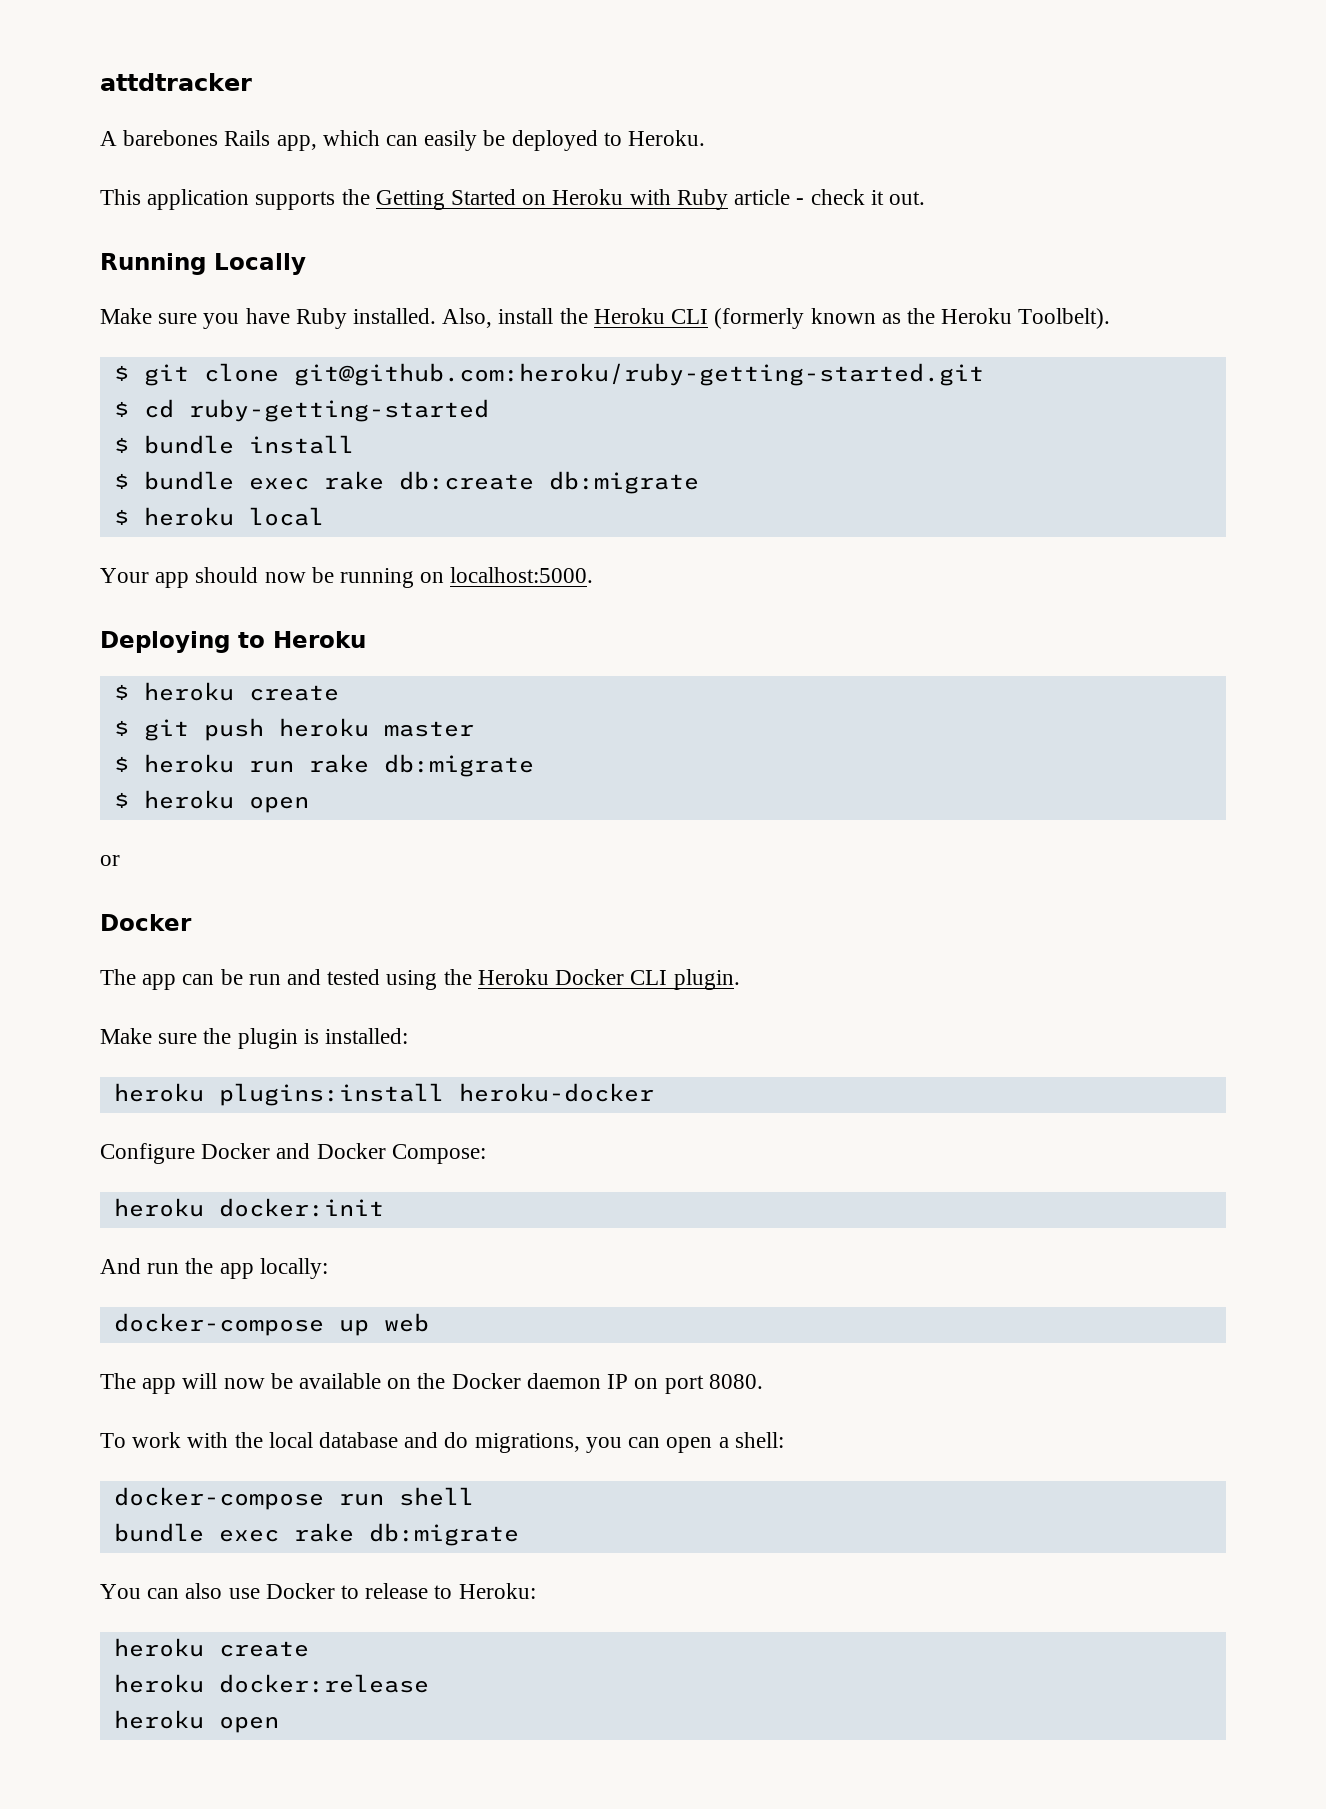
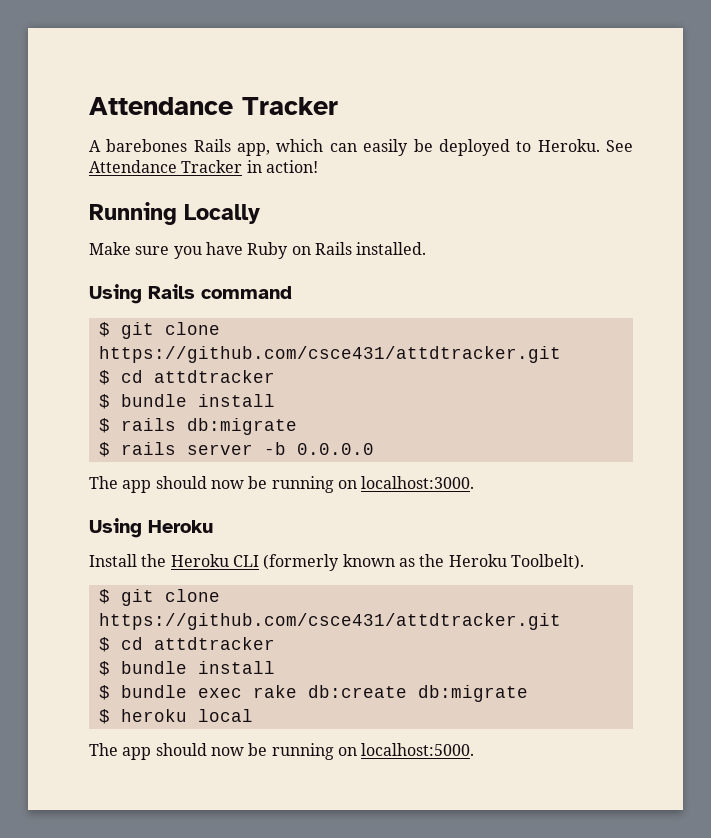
[100,73,252,91] attdtracker -> [89,97,338,115] Attendance Tracker
[100,189,925,210] // This application supports the Getting Started on Heroku with Ruby article - check it out. -> [606,140,634,152] [89,160,318,173] See Attendance Tracker in action!
(347, 318) none -> [291,242,352,255] on Rails
[442,308,554,328] Also, install -> [89,284,292,304] [98,322,220,339] [98,346,561,363] [98,370,275,385] [98,394,275,409] [98,418,297,435] [98,442,374,457] [89,476,475,493] [89,518,213,538] [89,554,137,567] // Using Rails command // $ git clone https://github.com/csce431/attdtracker.git // $ cd attdtracker // $ bundle install // $ rails db:migrate // $ rails server -b 0.0.0.0 // The app should now be running on localhost:3000. // Using Heroku // Install
[293,363,984,386] [113,399,489,422] git@github.com:heroku/ruby-getting-started.git // $ cd ruby-getting-started -> [98,613,561,630] [98,637,275,652] https://github.com/csce431/attdtracker.git // $ cd attdtracker
[100,568,149,583] Your -> [89,743,118,756] The
[100,631,366,653] [113,682,339,701] [113,718,474,741] [113,754,534,777] [113,790,309,813] [100,855,120,866] [100,914,192,931] [100,969,740,990] [100,1028,409,1049] [113,1083,654,1106] [100,1143,486,1164] [113,1198,384,1217] [100,1258,328,1279] [113,1313,429,1336] [100,1373,763,1394] [100,1432,784,1453] [113,1487,474,1510] [113,1523,519,1546] [100,1583,536,1599] [113,1638,309,1657] [113,1674,429,1693] [113,1710,279,1733] // Deploying to Heroku // $ heroku create // $ git push heroku master // $ heroku run rake db:migrate // $ heroku open // or // Docker // The app can be run and tested using the Heroku Docker CLI plugin. // Make sure the plugin is installed: // heroku plugins:install heroku-docker // Configure Docker and Docker Compose: // heroku docker:init // And run the app locally: // docker-compose up web // The app will now be available on the Docker daemon IP on port 8080. // To work with the local database and do migrations, you can open a shell: // docker-compose run shell // bundle exec rake db:migrate // You can also use Docker to release to Heroku: // heroku create // heroku docker:release // heroku open -> (475, 749) none

